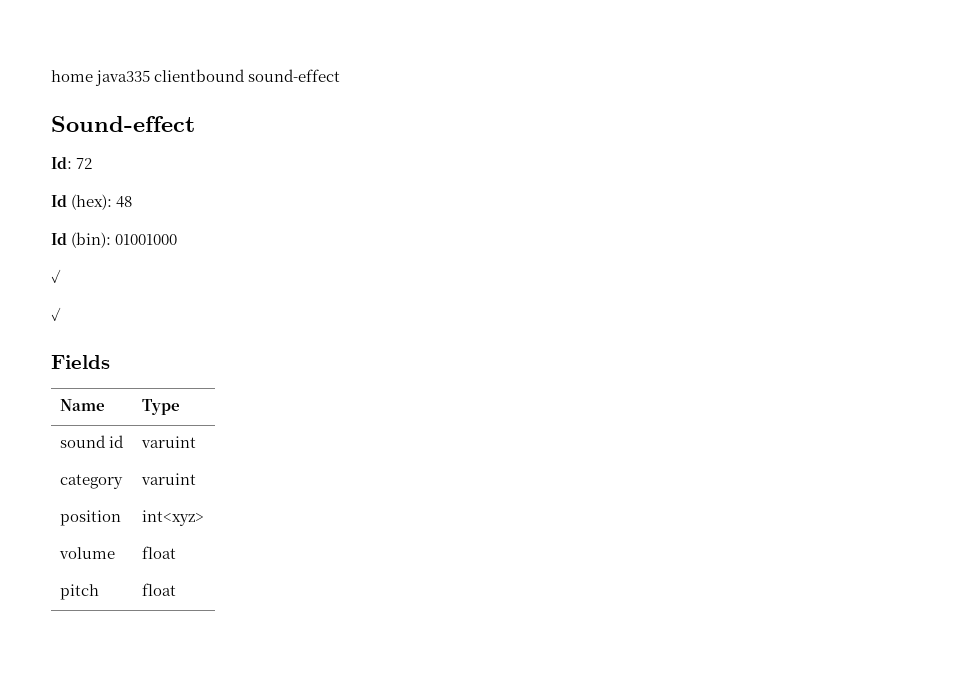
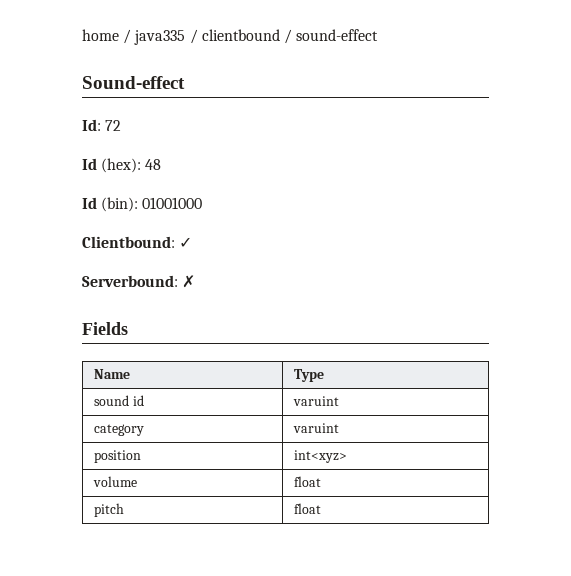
[95,69,246,86] java335 clientbound -> [123,29,292,45] / java335 / clientbound /
[51,269,61,283] [51,307,61,321] ✓ // ✓ -> [82,236,193,248] [82,275,196,288] Clientbound: ✓ // Serverbound: ✗

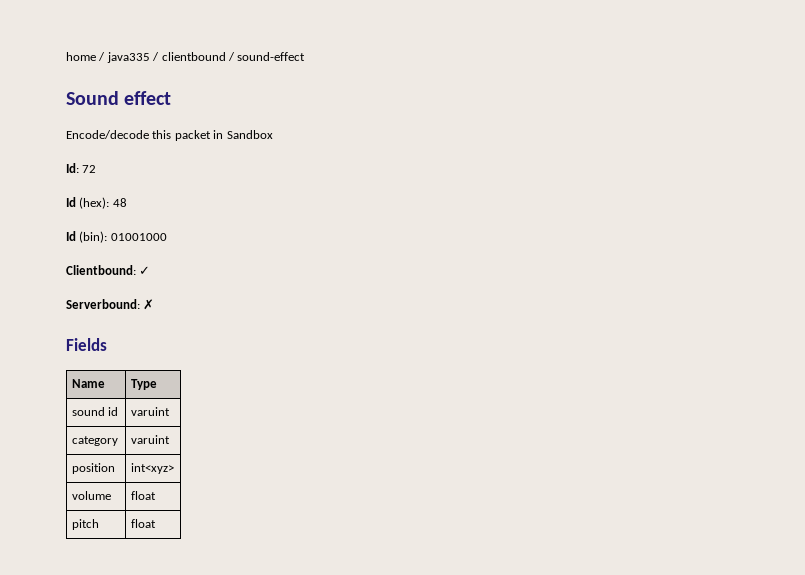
[82,76,185,89] Sound-effect -> [66,91,172,105] [66,130,273,141] Sound effect // Encode/decode this packet in Sandbox

